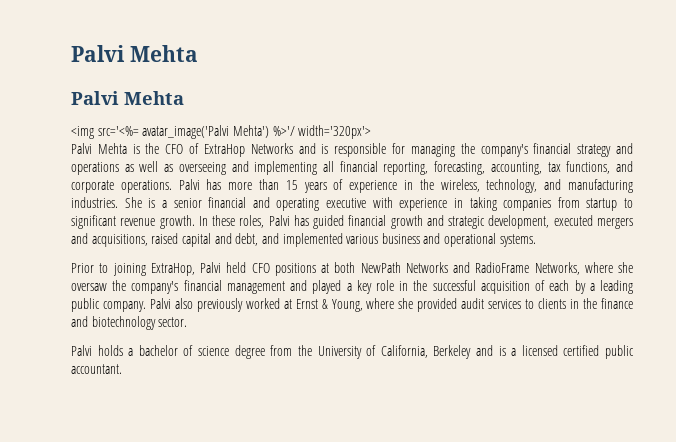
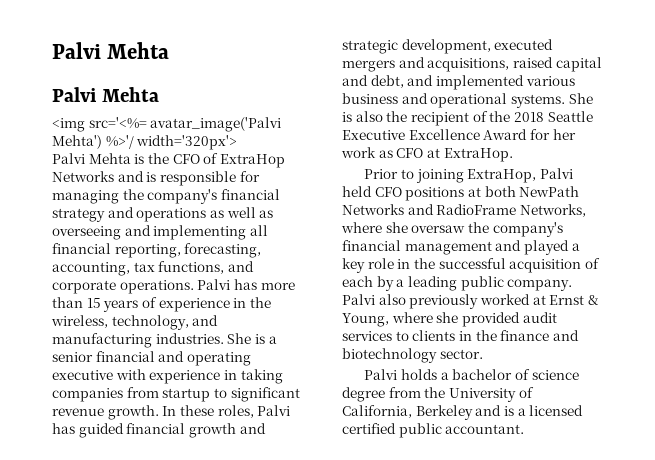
(536, 240) none -> [568,93,593,104] [342,111,593,126] [342,129,576,140] [341,147,513,162] She is also the recipient of the 2018 Seattle Executive Excellence Award for her work as CFO at ExtraHop.

